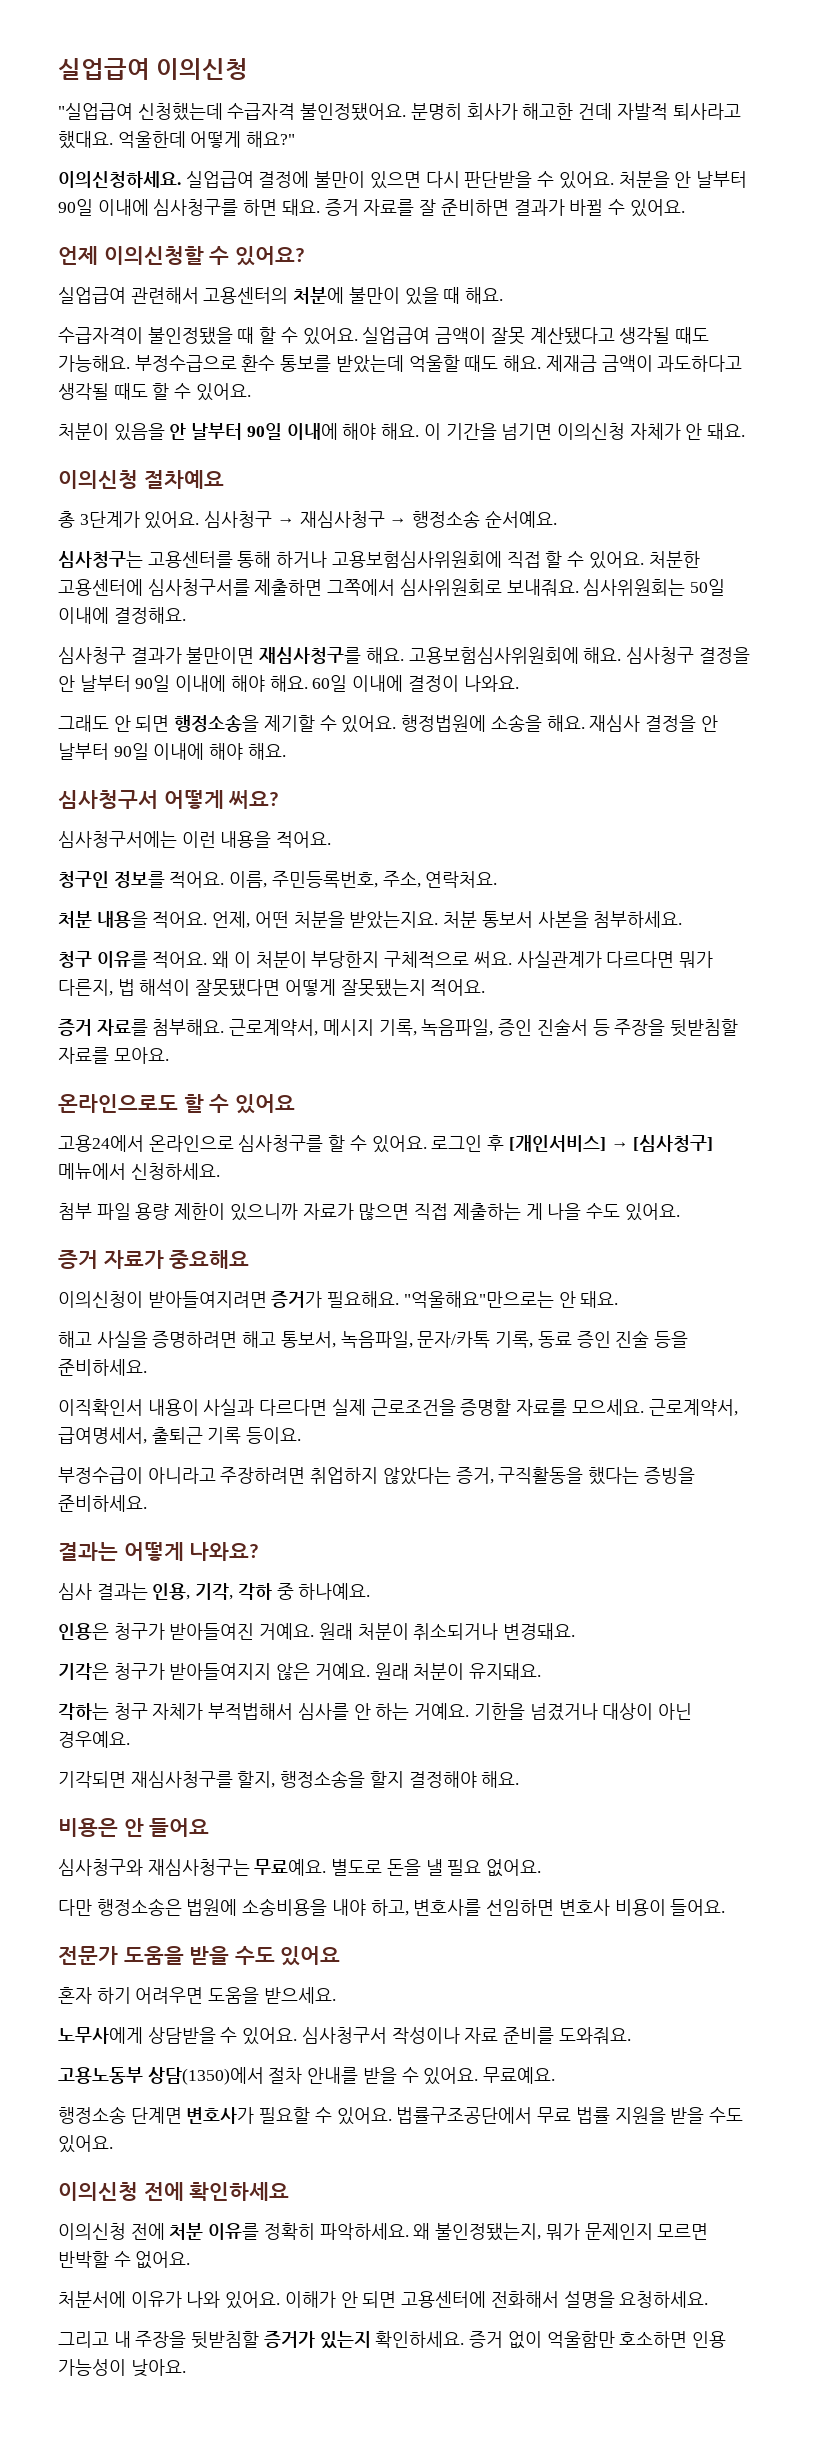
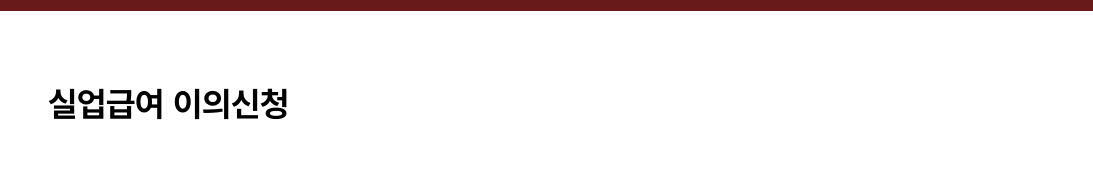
[58,103,741,121] [58,131,296,149] [58,171,747,189] [58,199,685,217] [58,246,305,266] [58,287,504,305] [58,327,709,345] [58,355,743,373] [58,383,251,401] [58,423,746,441] [58,470,224,489] [58,510,557,529] [58,551,700,569] [58,579,726,596] [58,607,186,624] [58,647,750,664] [58,675,519,692] [58,714,718,733] [58,743,286,760] [58,790,280,809] [58,831,332,848] [58,871,498,888] [58,911,683,929] [58,951,713,968] [58,979,486,997] [58,1018,738,1037] [58,1047,169,1064] [58,1094,295,1114] [58,1135,714,1153] [58,1163,220,1180] [58,1203,680,1221] [58,1250,250,1269] [58,1291,619,1308] [58,1330,688,1348] [58,1359,147,1376] [58,1399,738,1416] [58,1427,302,1444] [58,1467,695,1485] [58,1495,147,1512] [58,1542,260,1561] [58,1583,371,1600] [58,1623,576,1640] [58,1663,542,1680] [58,1703,692,1721] [58,1731,130,1748] [58,1770,520,1788] [58,1818,210,1837] [58,1859,542,1877] [58,1898,726,1916] [58,1946,341,1966] [58,1987,336,2004] [58,2027,631,2045] [58,2067,556,2085] [58,2106,743,2125] [58,2135,113,2153] [58,2182,290,2201] [58,2223,709,2241] [58,2251,191,2269] [58,2291,709,2309] [58,2331,726,2349] [58,2359,186,2377] // "실업급여 신청했는데 수급자격 불인정됐어요. 분명히 회사가 해고한 건데 자발적 퇴사라고 했대요. 억울한데 어떻게 해요?" // 이의신청하세요. 실업급여 결정에 불만이 있으면 다시 판단받을 수 있어요. 처분을 안 날부터 90일 이내에 심사청구를 하면 돼요. 증거 자료를 잘 준비하면 결과가 바뀔 수 있어요. // 언제 이의신청할 수 있어요? // 실업급여 관련해서 고용센터의 처분에 불만이 있을 때 해요. // 수급자격이 불인정됐을 때 할 수 있어요. 실업급여 금액이 잘못 계산됐다고 생각될 때도 가능해요. 부정수급으로 환수 통보를 받았는데 억울할 때도 해요. 제재금 금액이 과도하다고 생각될 때도 할 수 있어요. // 처분이 있음을 안 날부터 90일 이내에 해야 해요. 이 기간을 넘기면 이의신청 자체가 안 돼요. // 이의신청 절차예요 // 총 3단계가 있어요. 심사청구 → 재심사청구 → 행정소송 순서예요. // 심사청구는 고용센터를 통해 하거나 고용보험심사위원회에 직접 할 수 있어요. 처분한 고용센터에 심사청구서를 제출하면 그쪽에서 심사위원회로 보내줘요. 심사위원회는 50일 이내에 결정해요. // 심사청구 결과가 불만이면 재심사청구를 해요. 고용보험심사위원회에 해요. 심사청구 결정을 안 날부터 90일 이내에 해야 해요. 60일 이내에 결정이 나와요. // 그래도 안 되면 행정소송을 제기할 수 있어요. 행정법원에 소송을 해요. 재심사 결정을 안 날부터 90일 이내에 해야 해요. // 심사청구서 어떻게 써요? // 심사청구서에는 이런 내용을 적어요. // 청구인 정보를 적어요. 이름, 주민등록번호, 주소, 연락처요. // 처분 내용을 적어요. 언제, 어떤 처분을 받았는지요. 처분 통보서 사본을 첨부하세요. // 청구 이유를 적어요. 왜 이 처분이 부당한지 구체적으로 써요. 사실관계가 다르다면 뭐가 다른지, 법 해석이 잘못됐다면 어떻게 잘못됐는지 적어요. // 증거 자료를 첨부해요. 근로계약서, 메시지 기록, 녹음파일, 증인 진술서 등 주장을 뒷받침할 자료를 모아요. // 온라인으로도 할 수 있어요 // 고용24에서 온라인으로 심사청구를 할 수 있어요. 로그인 후 [개인서비스] → [심사청구] 메뉴에서 신청하세요. // 첨부 파일 용량 제한이 있으니까 자료가 많으면 직접 제출하는 게 나을 수도 있어요. // 증거 자료가 중요해요 // 이의신청이 받아들여지려면 증거가 필요해요. "억울해요"만으로는 안 돼요. // 해고 사실을 증명하려면 해고 통보서, 녹음파일, 문자/카톡 기록, 동료 증인 진술 등을 준비하세요. // 이직확인서 내용이 사실과 다르다면 실제 근로조건을 증명할 자료를 모으세요. 근로계약서, 급여명세서, 출퇴근 기록 등이요. // 부정수급이 아니라고 주장하려면 취업하지 않았다는 증거, 구직활동을 했다는 증빙을 준비하세요. // 결과는 어떻게 나와요? // 심사 결과는 인용, 기각, 각하 중 하나예요. // 인용은 청구가 받아들여진 거예요. 원래 처분이 취소되거나 변경돼요. // 기각은 청구가 받아들여지지 않은 거예요. 원래 처분이 유지돼요. // 각하는 청구 자체가 부적법해서 심사를 안 하는 거예요. 기한을 넘겼거나 대상이 아닌 경우예요. // 기각되면 재심사청구를 할지, 행정소송을 할지 결정해야 해요. // 비용은 안 들어요 // 심사청구와 재심사청구는 무료예요. 별도로 돈을 낼 필요 없어요. // 다만 행정소송은 법원에 소송비용을 내야 하고, 변호사를 선임하면 변호사 비용이 들어요. // 전문가 도움을 받을 수도 있어요 // 혼자 하기 어려우면 도움을 받으세요. // 노무사에게 상담받을 수 있어요. 심사청구서 작성이나 자료 준비를 도와줘요. // 고용노동부 상담(1350)에서 절차 안내를 받을 수 있어요. 무료예요. // 행정소송 단계면 변호사가 필요할 수 있어요. 법률구조공단에서 무료 법률 지원을 받을 수도 있어요. // 이의신청 전에 확인하세요 // 이의신청 전에 처분 이유를 정확히 파악하세요. 왜 불인정됐는지, 뭐가 문제인지 모르면 반박할 수 없어요. // 처분서에 이유가 나와 있어요. 이해가 안 되면 고용센터에 전화해서 설명을 요청하세요. // 그리고 내 주장을 뒷받침할 증거가 있는지 확인하세요. 증거 없이 억울함만 호소하면 인용 가능성이 낮아요. -> (290, 104) none

